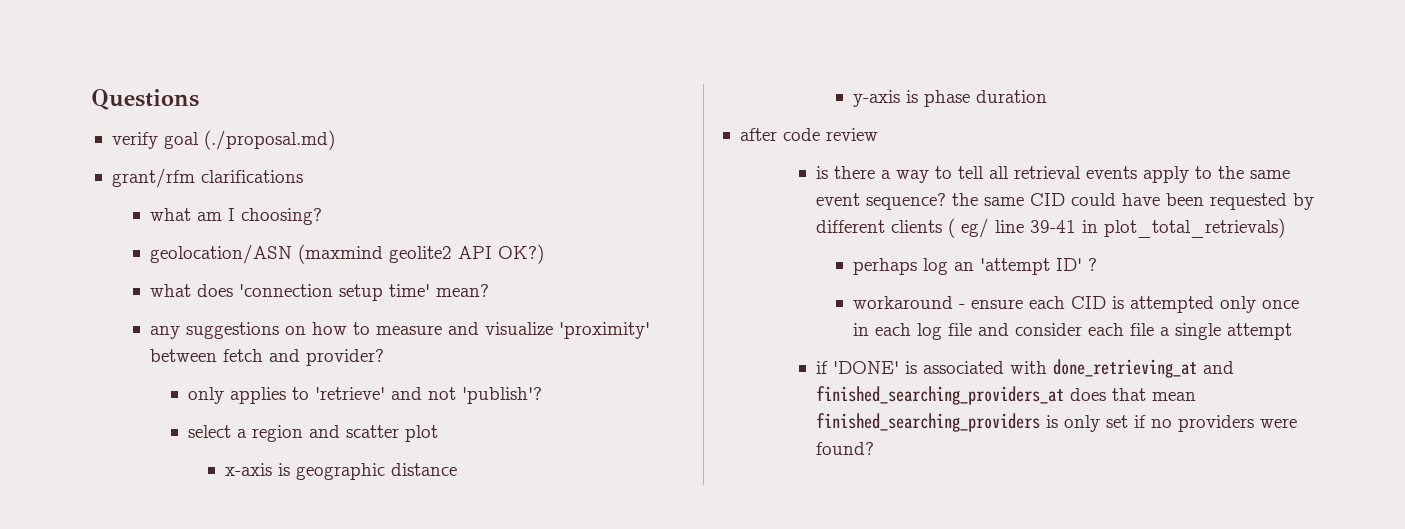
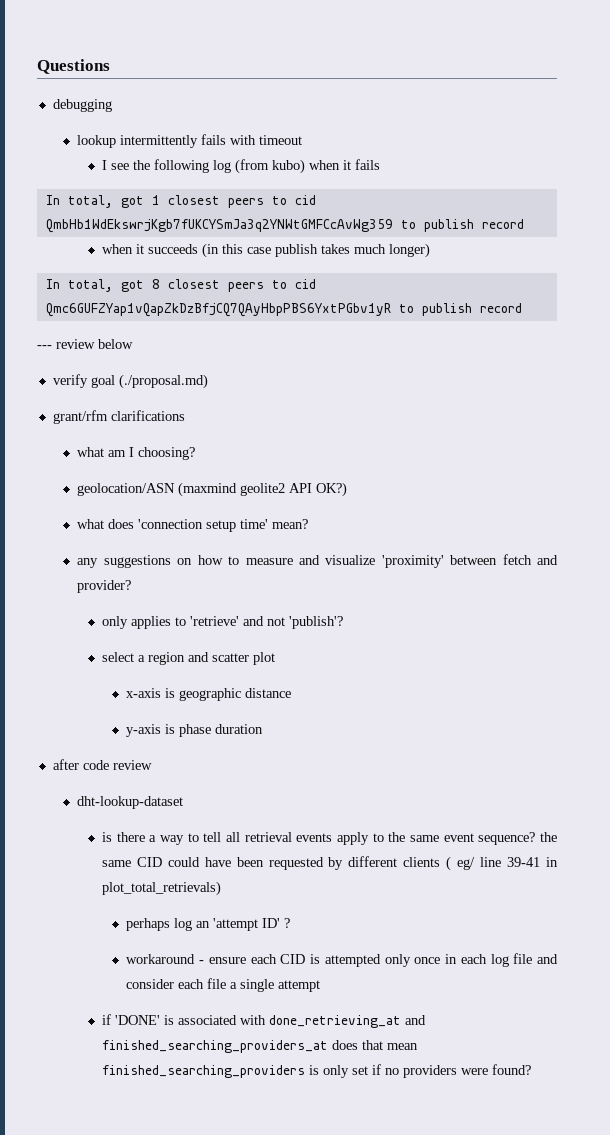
(199, 99) none -> [52,99,112,112] [77,134,303,148] [101,159,380,174] [45,195,316,208] [45,219,524,233] [101,243,430,258] [45,279,316,292] [45,303,522,317] [37,339,133,349] // debugging // lookup intermittently fails with timeout // I see the following log (from kubo) when it fails // In total, got 1 closest peers to cid QmbHb1WdEkswrjKgb7fUKCYSmJa3q2YNWtGMFCcAvWg359 to publish record // when it succeeds (in this case publish takes much longer) // In total, got 8 closest peers to cid Qmc6GUFZYap1vQapZkDzBfjCQ7QAyHbpPBS6YxtPGbv1yR to publish record // --- review below
(878, 134) none -> [77,796,184,809] // dht-lookup-dataset

